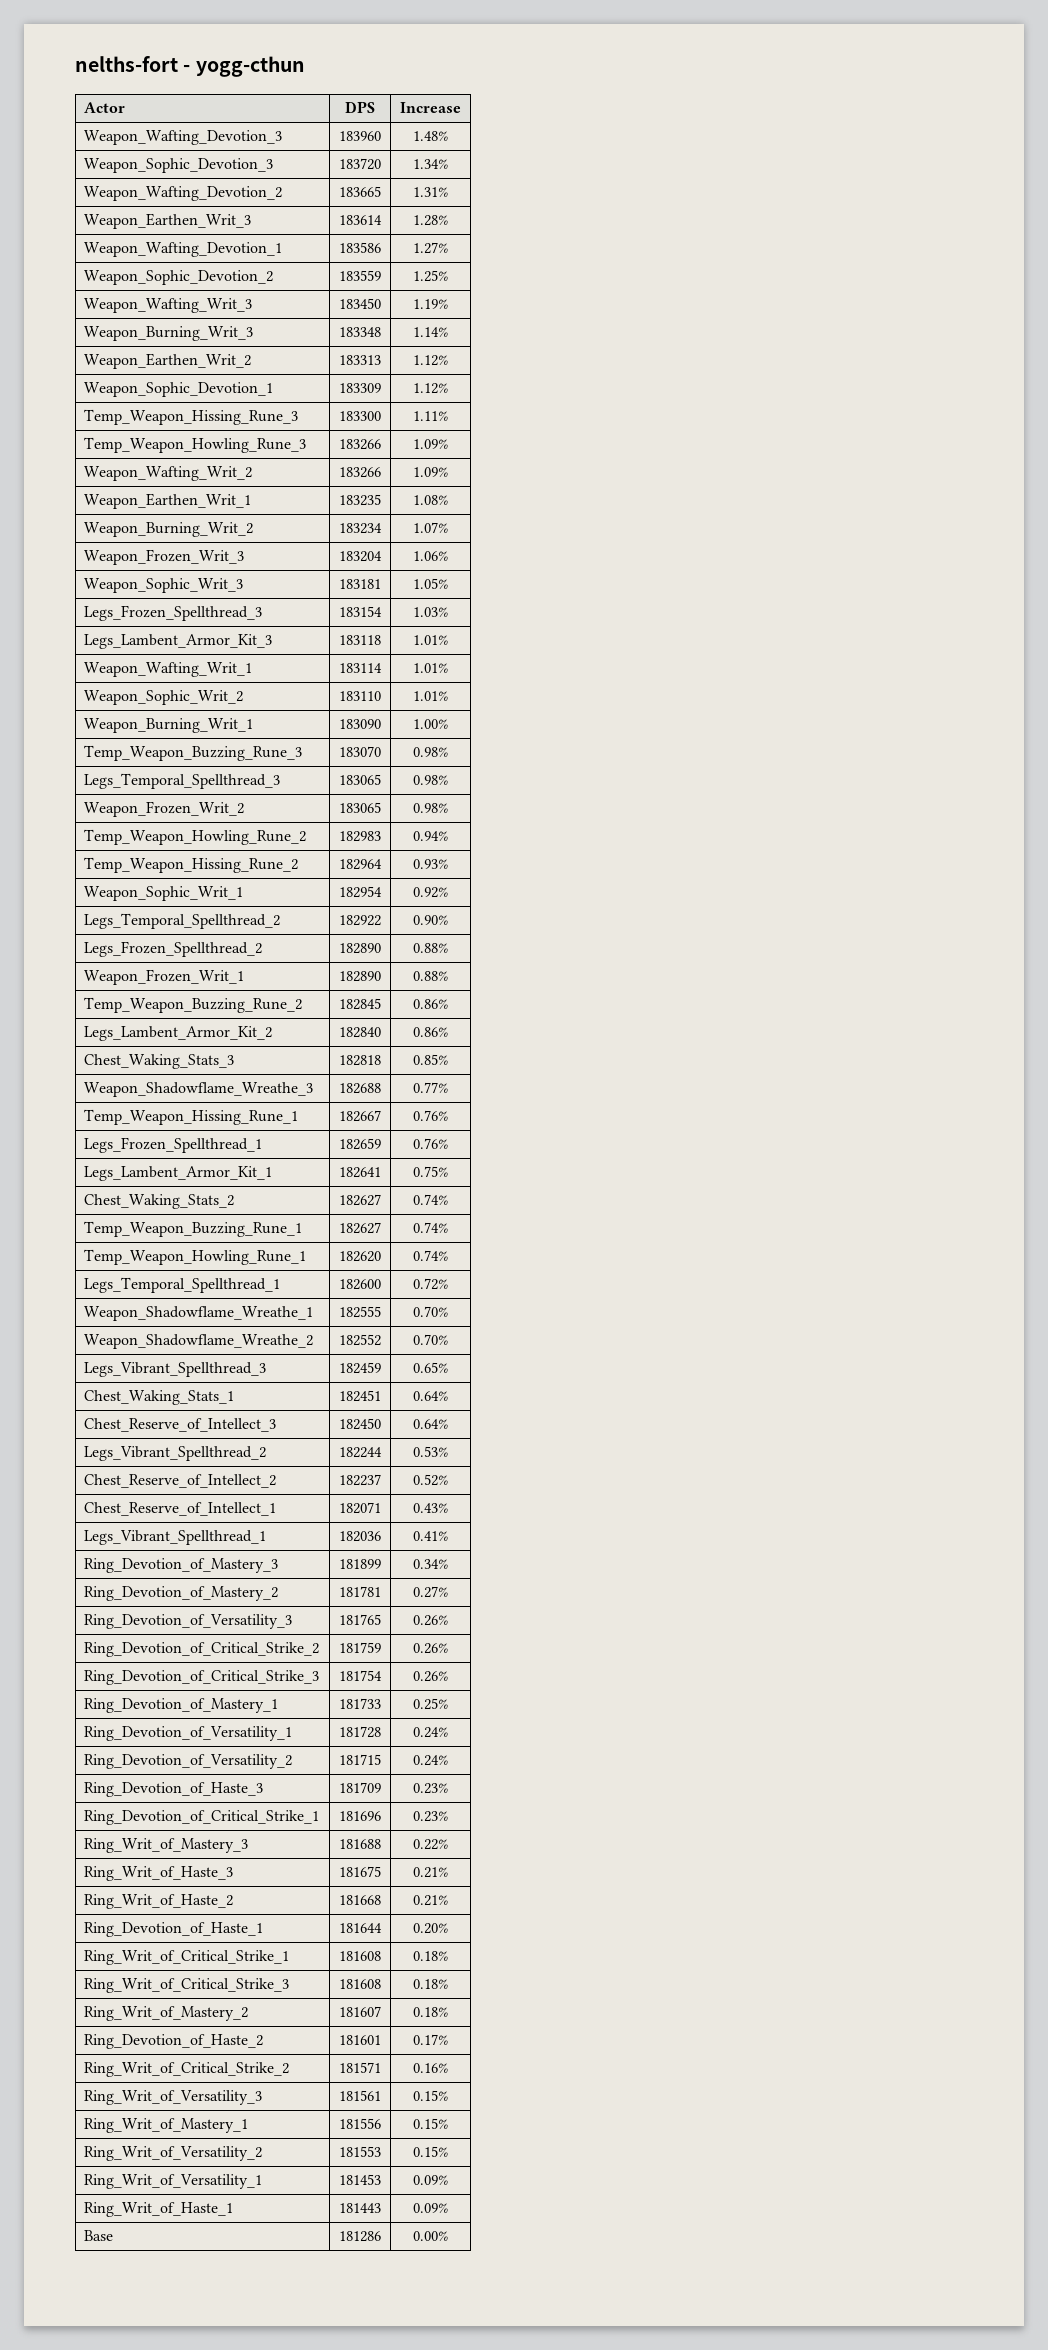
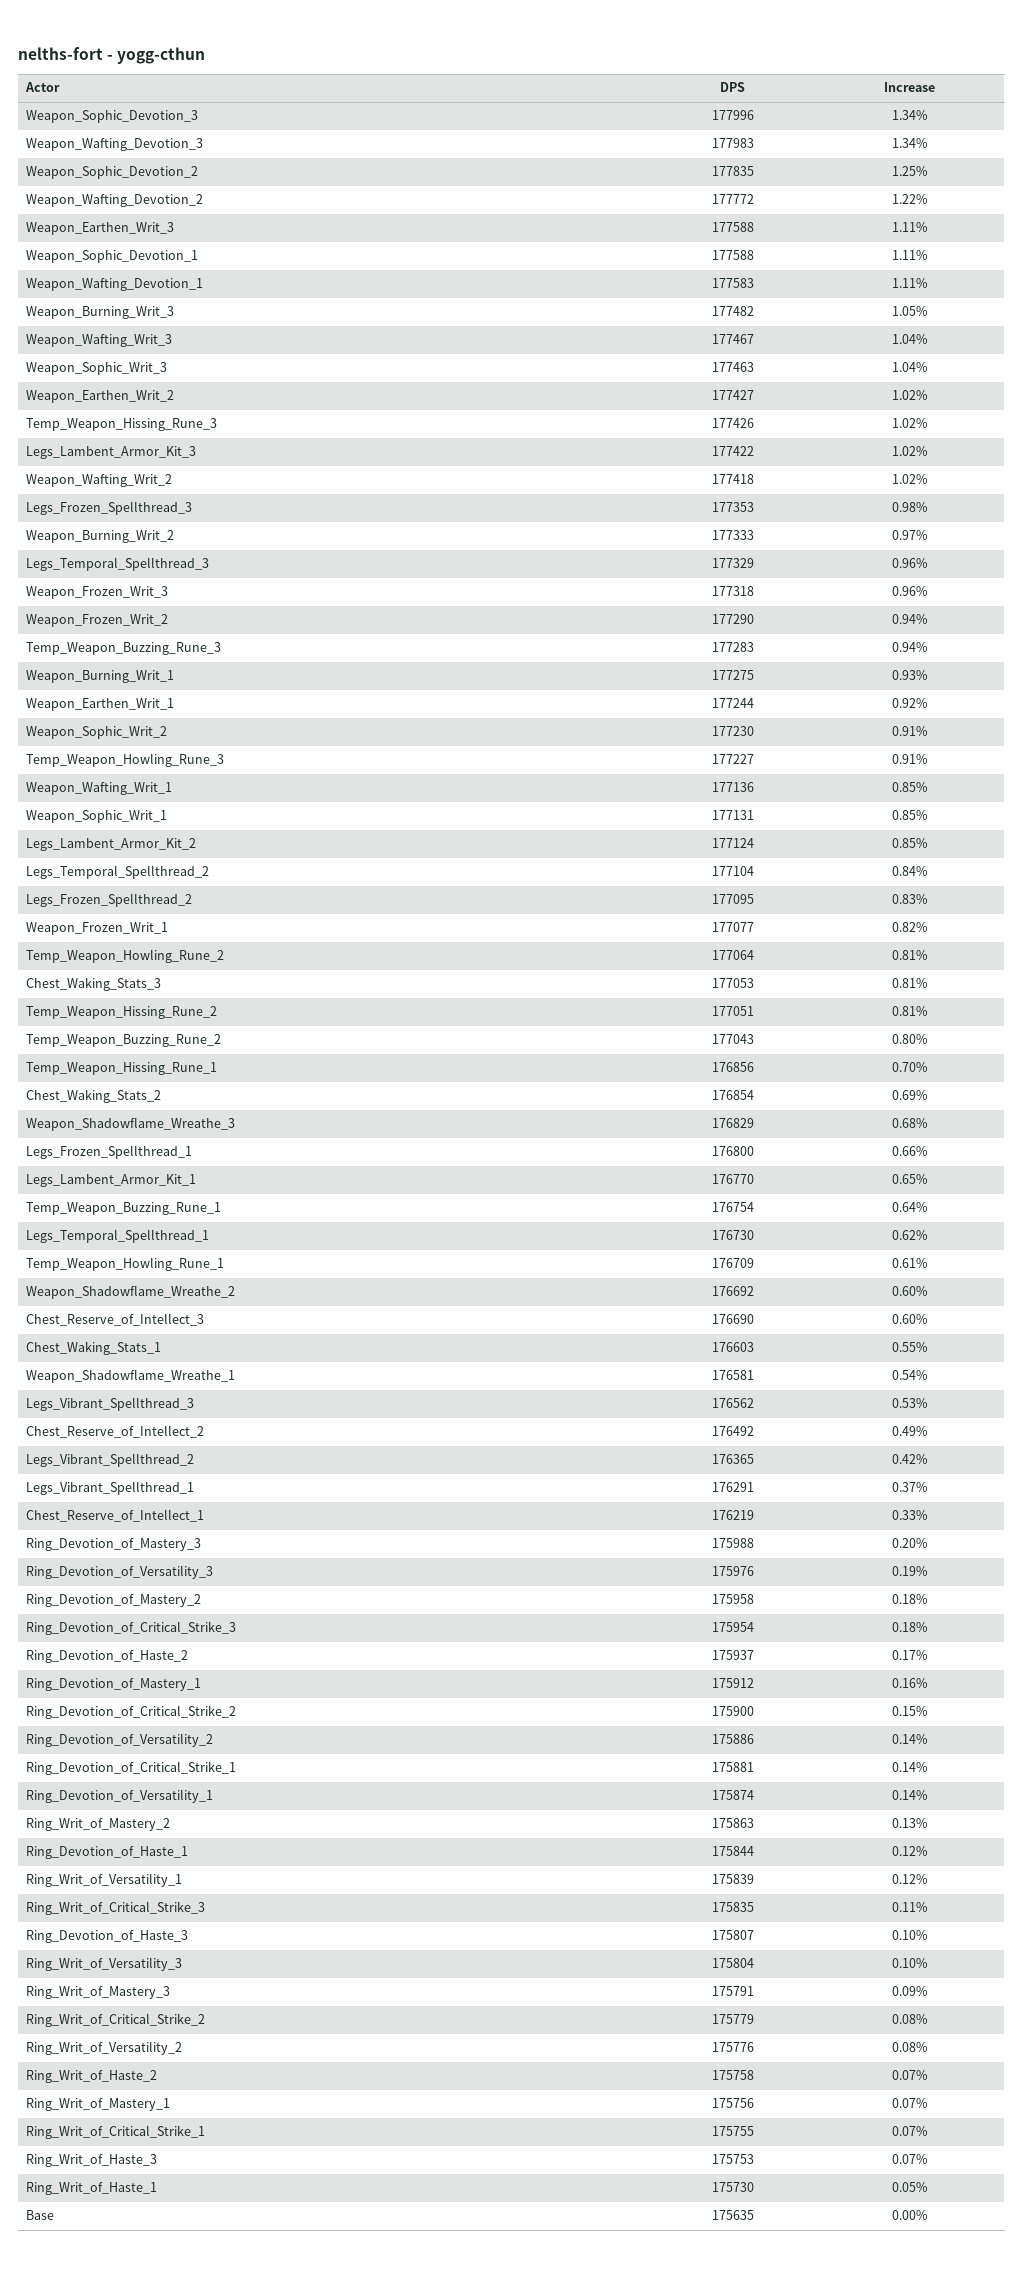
[84,130,283,145] [339,131,381,141] [413,131,448,141] // Weapon_Wafting_Devotion_3 | 183960 | 1.48% -> (935, 87) none
[339,158,381,170] [413,159,448,169] 183720 | 1.34% -> [711,110,754,120] [891,110,928,120] [25,138,203,151] [711,138,754,148] [891,138,928,148] [25,166,198,179] [711,166,754,176] [891,166,928,176] 177996 | 1.34% // Weapon_Wafting_Devotion_3 | 177983 | 1.34% // Weapon_Sophic_Devotion_2 | 177835 | 1.25%
[339,186,381,197] [413,187,448,197] 183665 | 1.31% -> [711,194,754,204] [891,194,928,204] 177772 | 1.22%
[339,215,382,225] [413,215,448,226] [84,242,283,257] [339,242,381,253] [413,242,448,254] [84,270,274,285] [339,270,381,281] [413,270,448,282] [84,298,253,313] [339,298,381,309] [413,299,448,309] [84,326,254,341] [339,327,381,337] [413,327,448,337] [84,353,252,369] [339,355,381,365] [413,355,448,366] [84,382,274,397] [339,383,381,393] [413,383,448,394] [84,409,299,425] [339,411,381,421] [413,411,448,421] [84,437,307,453] [339,439,381,450] [413,439,448,449] [84,466,253,481] [339,467,381,478] [413,467,448,477] [84,493,252,509] [339,494,381,506] [413,495,448,505] [84,522,254,537] [339,523,382,534] [413,522,448,533] [84,549,245,565] [339,551,382,562] [413,551,448,561] [84,578,244,593] [339,579,381,589] [413,578,448,589] [84,605,263,621] [339,606,382,617] [413,607,448,617] [84,634,273,649] [339,635,381,645] [413,635,448,645] [84,662,253,677] [339,663,382,673] [413,663,448,673] [84,690,244,705] [339,691,381,701] [413,691,448,701] [84,718,254,733] [339,719,381,729] [413,719,448,729] [84,745,303,761] [339,746,381,757] [413,747,448,757] [84,773,281,789] [339,774,381,785] [413,775,448,785] [84,801,245,817] [339,802,381,813] [413,803,448,813] [84,829,307,845] [339,831,381,842] [413,831,448,841] [84,857,299,873] [339,859,382,870] [413,859,448,869] [84,886,244,901] [339,886,382,898] [413,887,448,898] [84,913,281,929] [339,915,381,926] [413,915,448,925] [84,941,263,957] [339,943,381,954] [413,943,448,953] [84,969,245,985] [339,971,381,982] [413,971,448,981] [84,997,303,1013] [339,998,381,1010] [413,999,448,1009] [84,1026,273,1041] [339,1027,381,1038] [413,1027,448,1037] [84,1054,235,1069] [339,1055,381,1066] [413,1054,448,1065] [84,1082,314,1097] [339,1083,381,1094] [413,1082,448,1093] [84,1109,299,1125] [339,1110,381,1122] [413,1110,448,1121] 183614 | 1.28% // Weapon_Wafting_Devotion_1 | 183586 | 1.27% // Weapon_Sophic_Devotion_2 | 183559 | 1.25% // Weapon_Wafting_Writ_3 | 183450 | 1.19% // Weapon_Burning_Writ_3 | 183348 | 1.14% // Weapon_Earthen_Writ_2 | 183313 | 1.12% // Weapon_Sophic_Devotion_1 | 183309 | 1.12% // Temp_Weapon_Hissing_Rune_3 | 183300 | 1.11% // Temp_Weapon_Howling_Rune_3 | 183266 | 1.09% // Weapon_Wafting_Writ_2 | 183266 | 1.09% // Weapon_Earthen_Writ_1 | 183235 | 1.08% // Weapon_Burning_Writ_2 | 183234 | 1.07% // Weapon_Frozen_Writ_3 | 183204 | 1.06% // Weapon_Sophic_Writ_3 | 183181 | 1.05% // Legs_Frozen_Spellthread_3 | 183154 | 1.03% // Legs_Lambent_Armor_Kit_3 | 183118 | 1.01% // Weapon_Wafting_Writ_1 | 183114 | 1.01% // Weapon_Sophic_Writ_2 | 183110 | 1.01% // Weapon_Burning_Writ_1 | 183090 | 1.00% // Temp_Weapon_Buzzing_Rune_3 | 183070 | 0.98% // Legs_Temporal_Spellthread_3 | 183065 | 0.98% // Weapon_Frozen_Writ_2 | 183065 | 0.98% // Temp_Weapon_Howling_Rune_2 | 182983 | 0.94% // Temp_Weapon_Hissing_Rune_2 | 182964 | 0.93% // Weapon_Sophic_Writ_1 | 182954 | 0.92% // Legs_Temporal_Spellthread_2 | 182922 | 0.90% // Legs_Frozen_Spellthread_2 | 182890 | 0.88% // Weapon_Frozen_Writ_1 | 182890 | 0.88% // Temp_Weapon_Buzzing_Rune_2 | 182845 | 0.86% // Legs_Lambent_Armor_Kit_2 | 182840 | 0.86% // Chest_Waking_Stats_3 | 182818 | 0.85% // Weapon_Shadowflame_Wreathe_3 | 182688 | 0.77% // Temp_Weapon_Hissing_Rune_1 | 182667 | 0.76% -> [711,222,754,232] [891,222,928,232] [25,250,198,263] [711,250,754,260] [891,250,928,260] [25,278,203,291] [711,278,754,288] [891,278,928,288] [25,306,174,319] [711,306,754,316] [891,306,928,316] [25,334,172,347] [711,334,754,344] [891,334,928,344] [25,362,167,375] [711,362,754,372] [891,362,928,372] [25,390,174,403] [711,390,754,400] [891,390,928,400] [25,418,217,431] [711,418,754,428] [891,418,928,428] [25,446,196,459] [711,446,754,456] [891,446,928,456] [25,474,172,487] [711,474,754,484] [891,474,928,484] [25,501,192,515] [711,502,754,512] [891,502,928,512] [25,530,174,543] [711,530,754,540] [891,530,928,540] [25,557,209,571] [711,558,754,568] [891,558,928,568] [25,586,168,599] [711,586,754,596] [891,586,928,596] [25,614,168,627] [711,614,754,624] [891,614,928,624] [25,642,221,655] [711,642,754,652] [891,642,928,652] [25,670,174,683] [711,670,754,680] [891,670,928,680] [25,698,174,711] [711,698,754,708] [891,698,928,708] [25,726,167,739] [711,726,754,736] [891,726,928,736] [25,753,224,767] [711,754,754,764] [891,754,928,764] [25,782,172,795] [711,782,754,792] [891,782,928,792] [25,810,167,823] [711,810,754,820] [891,810,928,820] [25,838,196,851] [711,838,754,848] [891,838,928,848] [25,865,209,879] [711,866,754,876] [891,866,928,876] [25,893,192,907] [711,894,754,904] [891,894,928,904] [25,922,168,935] [711,922,754,932] [891,922,928,932] [25,949,224,963] [711,950,754,960] [891,950,928,960] [25,977,161,991] [711,978,754,988] [891,978,928,988] [25,1006,217,1019] [711,1006,754,1016] [891,1006,928,1016] [25,1034,221,1047] [711,1034,754,1044] [891,1034,928,1044] [25,1062,217,1075] [711,1062,754,1072] [891,1062,928,1072] [25,1089,161,1103] [711,1090,754,1100] [891,1090,928,1100] [25,1117,235,1131] [711,1118,754,1128] [891,1118,928,1128] 177588 | 1.11% // Weapon_Sophic_Devotion_1 | 177588 | 1.11% // Weapon_Wafting_Devotion_1 | 177583 | 1.11% // Weapon_Burning_Writ_3 | 177482 | 1.05% // Weapon_Wafting_Writ_3 | 177467 | 1.04% // Weapon_Sophic_Writ_3 | 177463 | 1.04% // Weapon_Earthen_Writ_2 | 177427 | 1.02% // Temp_Weapon_Hissing_Rune_3 | 177426 | 1.02% // Legs_Lambent_Armor_Kit_3 | 177422 | 1.02% // Weapon_Wafting_Writ_2 | 177418 | 1.02% // Legs_Frozen_Spellthread_3 | 177353 | 0.98% // Weapon_Burning_Writ_2 | 177333 | 0.97% // Legs_Temporal_Spellthread_3 | 177329 | 0.96% // Weapon_Frozen_Writ_3 | 177318 | 0.96% // Weapon_Frozen_Writ_2 | 177290 | 0.94% // Temp_Weapon_Buzzing_Rune_3 | 177283 | 0.94% // Weapon_Burning_Writ_1 | 177275 | 0.93% // Weapon_Earthen_Writ_1 | 177244 | 0.92% // Weapon_Sophic_Writ_2 | 177230 | 0.91% // Temp_Weapon_Howling_Rune_3 | 177227 | 0.91% // Weapon_Wafting_Writ_1 | 177136 | 0.85% // Weapon_Sophic_Writ_1 | 177131 | 0.85% // Legs_Lambent_Armor_Kit_2 | 177124 | 0.85% // Legs_Temporal_Spellthread_2 | 177104 | 0.84% // Legs_Frozen_Spellthread_2 | 177095 | 0.83% // Weapon_Frozen_Writ_1 | 177077 | 0.82% // Temp_Weapon_Howling_Rune_2 | 177064 | 0.81% // Chest_Waking_Stats_3 | 177053 | 0.81% // Temp_Weapon_Hissing_Rune_2 | 177051 | 0.81% // Temp_Weapon_Buzzing_Rune_2 | 177043 | 0.80% // Temp_Weapon_Hissing_Rune_1 | 176856 | 0.70% // Chest_Waking_Stats_2 | 176854 | 0.69% // Weapon_Shadowflame_Wreathe_3 | 176829 | 0.68%
[339,1138,381,1150] [413,1138,448,1149] 182659 | 0.76% -> [711,1146,754,1156] [891,1146,928,1156] 176800 | 0.66%
[339,1167,381,1178] [413,1166,448,1177] [84,1194,235,1209] [339,1194,381,1206] [413,1194,448,1205] [84,1221,303,1237] [339,1222,381,1234] [413,1222,448,1233] [84,1249,307,1265] [339,1251,381,1262] [413,1250,448,1261] [84,1277,281,1293] [339,1279,381,1290] [413,1278,448,1290] [84,1306,314,1321] [339,1306,381,1318] [413,1306,448,1317] [84,1334,314,1349] [339,1334,381,1346] [413,1334,448,1345] [84,1362,267,1377] [339,1362,381,1374] [413,1362,448,1373] [84,1390,235,1405] [339,1390,381,1402] [413,1391,448,1401] [84,1418,277,1432] [339,1418,381,1430] [413,1419,448,1429] [84,1446,267,1461] [339,1447,382,1458] [413,1446,448,1457] [84,1474,277,1488] [339,1474,381,1486] [413,1474,448,1486] [84,1502,277,1516] [339,1502,381,1514] [413,1503,448,1513] [84,1530,267,1545] [339,1531,381,1542] [413,1531,448,1541] [84,1558,279,1573] [339,1559,381,1569] [413,1559,448,1569] [84,1586,279,1601] [339,1586,381,1597] [413,1586,448,1598] [84,1614,293,1629] [339,1614,381,1625] [413,1615,448,1626] [84,1642,320,1657] [339,1642,381,1653] [413,1643,448,1654] [84,1670,320,1685] [339,1670,382,1681] [413,1671,448,1682] [84,1698,279,1713] [339,1698,381,1709] [413,1698,448,1710] [84,1726,293,1741] [339,1726,381,1738] [413,1727,448,1738] [84,1754,293,1769] [339,1754,381,1765] [413,1755,448,1766] [84,1782,264,1797] [339,1782,381,1793] [413,1783,448,1794] [84,1810,320,1825] [339,1811,381,1821] [413,1811,448,1822] [84,1838,249,1853] [339,1839,381,1849] [413,1839,448,1850] [84,1866,234,1881] [339,1866,381,1877] [413,1867,448,1878] [84,1894,234,1909] [339,1895,381,1905] [413,1895,448,1906] [84,1922,264,1937] [339,1923,382,1933] [413,1923,448,1934] [84,1950,290,1965] [339,1951,381,1961] [413,1951,448,1961] [84,1978,290,1993] [339,1979,381,1989] [413,1979,448,1989] [84,2006,249,2021] [339,2006,381,2017] 182641 | 0.75% // Chest_Waking_Stats_2 | 182627 | 0.74% // Temp_Weapon_Buzzing_Rune_1 | 182627 | 0.74% // Temp_Weapon_Howling_Rune_1 | 182620 | 0.74% // Legs_Temporal_Spellthread_1 | 182600 | 0.72% // Weapon_Shadowflame_Wreathe_1 | 182555 | 0.70% // Weapon_Shadowflame_Wreathe_2 | 182552 | 0.70% // Legs_Vibrant_Spellthread_3 | 182459 | 0.65% // Chest_Waking_Stats_1 | 182451 | 0.64% // Chest_Reserve_of_Intellect_3 | 182450 | 0.64% // Legs_Vibrant_Spellthread_2 | 182244 | 0.53% // Chest_Reserve_of_Intellect_2 | 182237 | 0.52% // Chest_Reserve_of_Intellect_1 | 182071 | 0.43% // Legs_Vibrant_Spellthread_1 | 182036 | 0.41% // Ring_Devotion_of_Mastery_3 | 181899 | 0.34% // Ring_Devotion_of_Mastery_2 | 181781 | 0.27% // Ring_Devotion_of_Versatility_3 | 181765 | 0.26% // Ring_Devotion_of_Critical_Strike_2 | 181759 | 0.26% // Ring_Devotion_of_Critical_Strike_3 | 181754 | 0.26% // Ring_Devotion_of_Mastery_1 | 181733 | 0.25% // Ring_Devotion_of_Versatility_1 | 181728 | 0.24% // Ring_Devotion_of_Versatility_2 | 181715 | 0.24% // Ring_Devotion_of_Haste_3 | 181709 | 0.23% // Ring_Devotion_of_Critical_Strike_1 | 181696 | 0.23% // Ring_Writ_of_Mastery_3 | 181688 | 0.22% // Ring_Writ_of_Haste_3 | 181675 | 0.21% // Ring_Writ_of_Haste_2 | 181668 | 0.21% // Ring_Devotion_of_Haste_1 | 181644 | 0.20% // Ring_Writ_of_Critical_Strike_1 | 181608 | 0.18% // Ring_Writ_of_Critical_Strike_3 | 181608 | 0.18% // Ring_Writ_of_Mastery_2 | 181607 -> [711,1174,754,1184] [891,1174,928,1184] [25,1202,221,1215] [711,1202,754,1212] [891,1202,928,1212] [25,1229,209,1243] [711,1230,754,1240] [891,1230,928,1240] [25,1257,224,1271] [711,1258,754,1268] [891,1258,928,1268] [25,1285,235,1299] [711,1286,754,1296] [891,1286,928,1296] [25,1313,204,1326] [711,1314,754,1324] [891,1314,928,1324] [25,1341,161,1355] [711,1342,754,1352] [891,1342,928,1352] [25,1369,235,1383] [711,1370,754,1380] [891,1370,928,1380] [25,1397,194,1411] [711,1398,754,1408] [891,1398,928,1408] [25,1425,204,1438] [711,1426,754,1436] [891,1426,928,1436] [25,1453,194,1467] [711,1454,754,1464] [891,1454,928,1464] [25,1481,194,1495] [711,1482,754,1492] [891,1482,928,1492] [25,1509,204,1522] [711,1510,754,1520] [891,1510,928,1520] [25,1538,201,1551] [711,1538,754,1548] [891,1538,928,1548] [25,1565,213,1579] [711,1566,754,1576] [891,1566,928,1576] [25,1594,201,1607] [711,1594,754,1604] [891,1594,928,1604] [25,1621,236,1635] [711,1622,754,1632] 176770 | 0.65% // Temp_Weapon_Buzzing_Rune_1 | 176754 | 0.64% // Legs_Temporal_Spellthread_1 | 176730 | 0.62% // Temp_Weapon_Howling_Rune_1 | 176709 | 0.61% // Weapon_Shadowflame_Wreathe_2 | 176692 | 0.60% // Chest_Reserve_of_Intellect_3 | 176690 | 0.60% // Chest_Waking_Stats_1 | 176603 | 0.55% // Weapon_Shadowflame_Wreathe_1 | 176581 | 0.54% // Legs_Vibrant_Spellthread_3 | 176562 | 0.53% // Chest_Reserve_of_Intellect_2 | 176492 | 0.49% // Legs_Vibrant_Spellthread_2 | 176365 | 0.42% // Legs_Vibrant_Spellthread_1 | 176291 | 0.37% // Chest_Reserve_of_Intellect_1 | 176219 | 0.33% // Ring_Devotion_of_Mastery_3 | 175988 | 0.20% // Ring_Devotion_of_Versatility_3 | 175976 | 0.19% // Ring_Devotion_of_Mastery_2 | 175958 | 0.18% // Ring_Devotion_of_Critical_Strike_3 | 175954
[339,2035,381,2045] 181601 -> [711,1650,754,1660] 175937
[84,2062,290,2077] [339,2062,381,2073] Ring_Writ_of_Critical_Strike_2 | 181571 -> [25,1678,201,1691] [711,1678,754,1688] Ring_Devotion_of_Mastery_1 | 175912
[84,2090,263,2105] [339,2090,381,2101] [413,2090,448,2101] [84,2118,249,2133] [339,2118,381,2129] [413,2118,448,2129] [84,2146,263,2161] [339,2146,381,2157] [413,2146,448,2157] [84,2174,263,2189] [339,2174,381,2185] [413,2175,448,2185] Ring_Writ_of_Versatility_3 | 181561 | 0.15% // Ring_Writ_of_Mastery_1 | 181556 | 0.15% // Ring_Writ_of_Versatility_2 | 181553 | 0.15% // Ring_Writ_of_Versatility_1 | 181453 | 0.09% -> [25,1705,236,1719] [711,1706,754,1716] [891,1706,928,1716] [25,1733,213,1747] [711,1734,754,1744] [891,1734,928,1744] [25,1761,236,1775] [711,1762,754,1772] [891,1762,928,1772] [25,1789,213,1803] [711,1790,754,1800] [891,1790,928,1800] [25,1818,170,1831] [711,1818,754,1828] [891,1818,928,1828] [25,1846,188,1859] [711,1846,754,1856] [891,1846,928,1856] [25,1873,182,1887] [711,1874,754,1884] [891,1874,928,1884] [25,1901,205,1915] [711,1902,754,1912] [891,1902,928,1912] [25,1930,188,1943] [711,1930,754,1940] [891,1930,928,1940] [25,1957,182,1971] [711,1958,754,1968] [891,1958,928,1968] [25,1986,170,1999] [711,1986,754,1996] [891,1986,928,1996] [25,2013,205,2027] [711,2014,754,2024] [891,2014,928,2024] [25,2041,182,2055] [711,2042,754,2052] [891,2042,928,2052] [25,2070,157,2083] [711,2070,754,2080] [891,2070,928,2080] [25,2098,170,2111] [711,2098,754,2108] [891,2098,928,2108] [25,2125,205,2139] [711,2126,754,2136] [891,2126,928,2136] [25,2154,157,2167] [711,2154,754,2164] [891,2154,928,2164] Ring_Devotion_of_Critical_Strike_2 | 175900 | 0.15% // Ring_Devotion_of_Versatility_2 | 175886 | 0.14% // Ring_Devotion_of_Critical_Strike_1 | 175881 | 0.14% // Ring_Devotion_of_Versatility_1 | 175874 | 0.14% // Ring_Writ_of_Mastery_2 | 175863 | 0.13% // Ring_Devotion_of_Haste_1 | 175844 | 0.12% // Ring_Writ_of_Versatility_1 | 175839 | 0.12% // Ring_Writ_of_Critical_Strike_3 | 175835 | 0.11% // Ring_Devotion_of_Haste_3 | 175807 | 0.10% // Ring_Writ_of_Versatility_3 | 175804 | 0.10% // Ring_Writ_of_Mastery_3 | 175791 | 0.09% // Ring_Writ_of_Critical_Strike_2 | 175779 | 0.08% // Ring_Writ_of_Versatility_2 | 175776 | 0.08% // Ring_Writ_of_Haste_2 | 175758 | 0.07% // Ring_Writ_of_Mastery_1 | 175756 | 0.07% // Ring_Writ_of_Critical_Strike_1 | 175755 | 0.07% // Ring_Writ_of_Haste_3 | 175753 | 0.07%
[339,2203,381,2213] [413,2203,448,2213] 181443 | 0.09% -> [711,2182,754,2192] [891,2182,928,2192] 175730 | 0.05%
[339,2231,381,2242] 181286 -> [711,2210,754,2220] 175635

